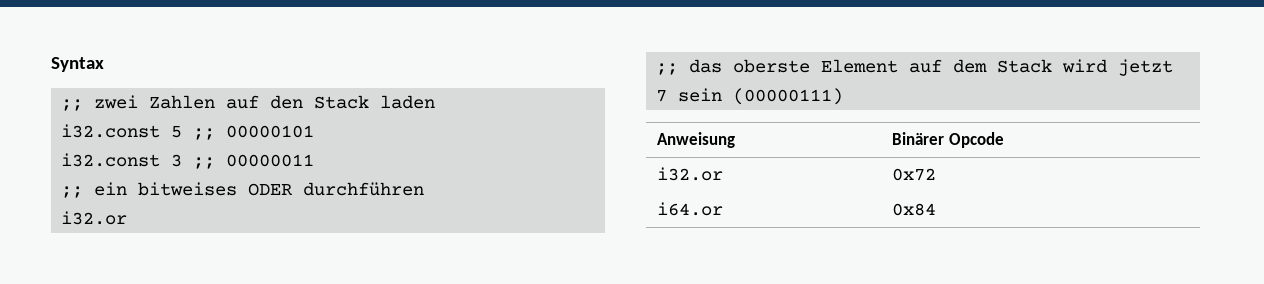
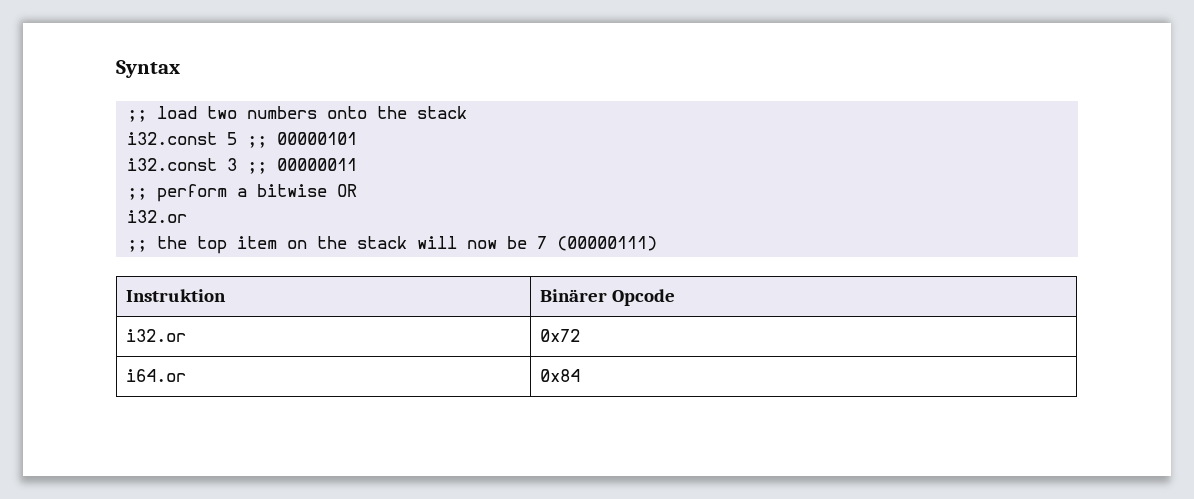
[94,95,436,109] zwei Zahlen auf den Stack laden -> [157,106,468,119] load two numbers onto the stack
[94,182,425,196] [61,211,128,225] [656,59,1174,76] [656,88,723,102] ein bitweises ODER durchführen // i32.or // ;; das oberste Element auf dem Stack wird jetzt 7 sein -> [157,184,358,202] [127,210,188,223] [127,236,548,254] perform a bitwise OR // i32.or // ;; the top item on the stack will now be 7
[657,132,736,148] Anweisung -> [125,289,226,302] Instruktion

